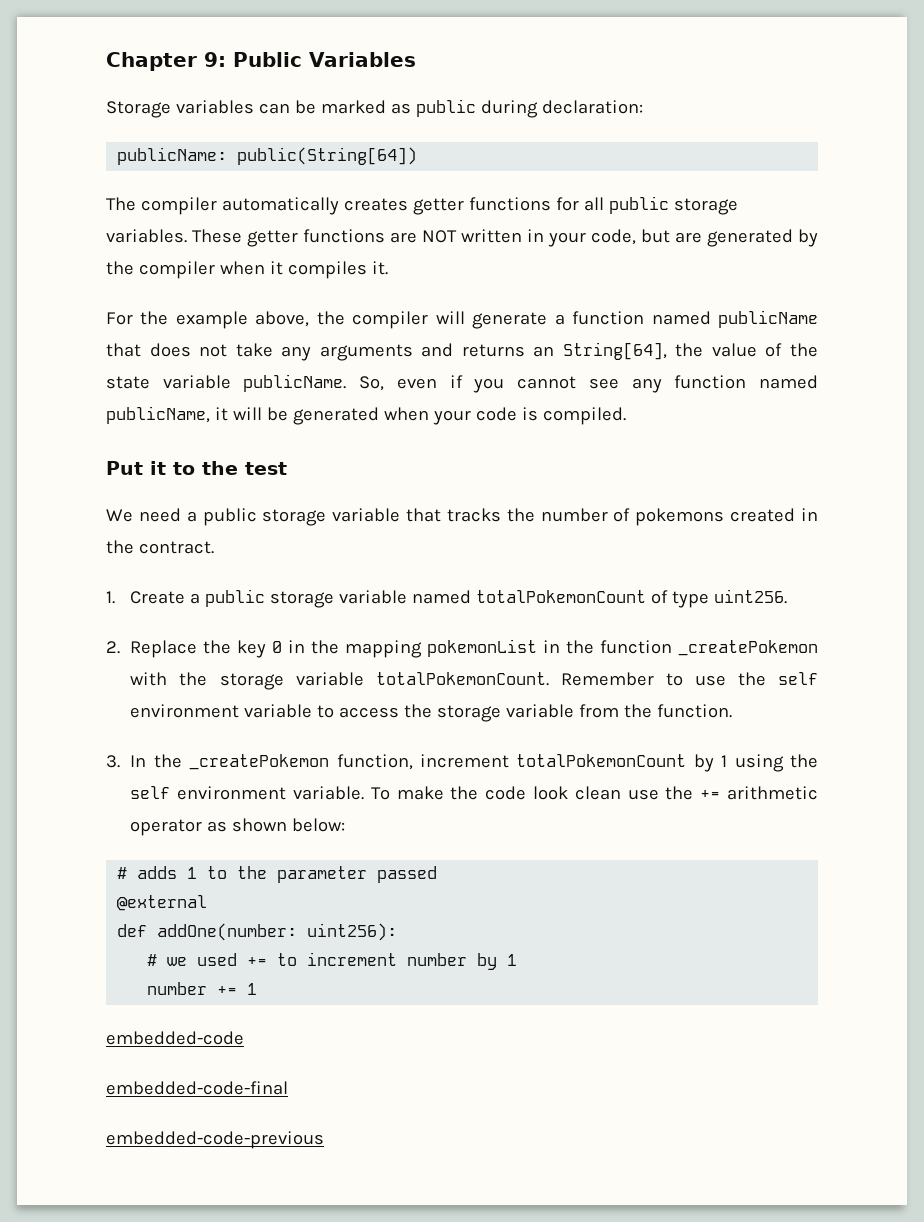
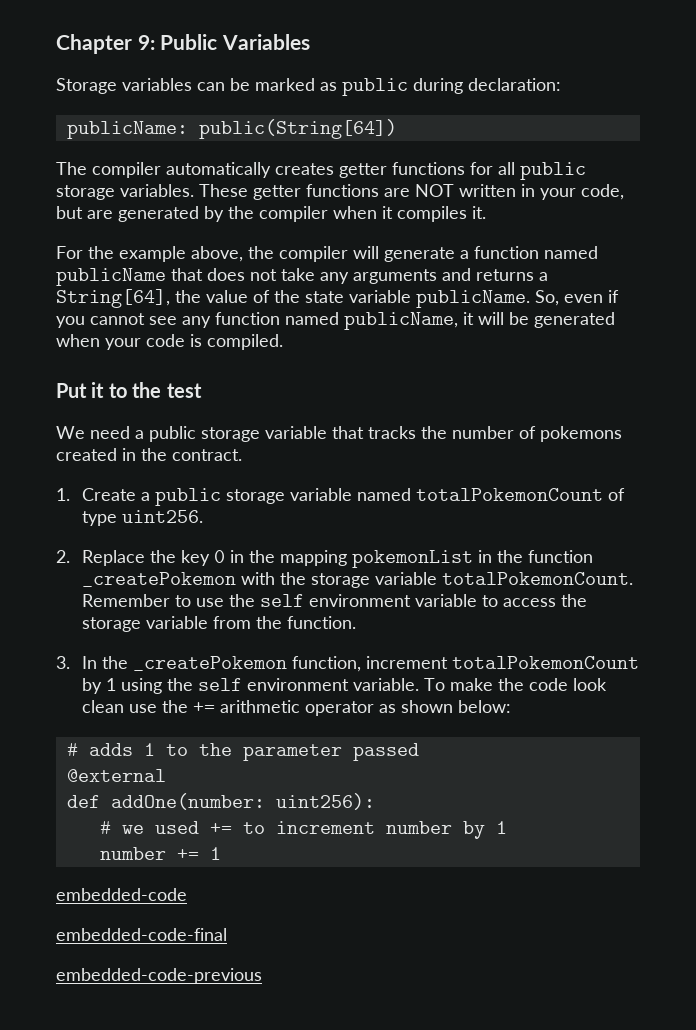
[533,346,555,357] an -> [539,272,548,281] a

